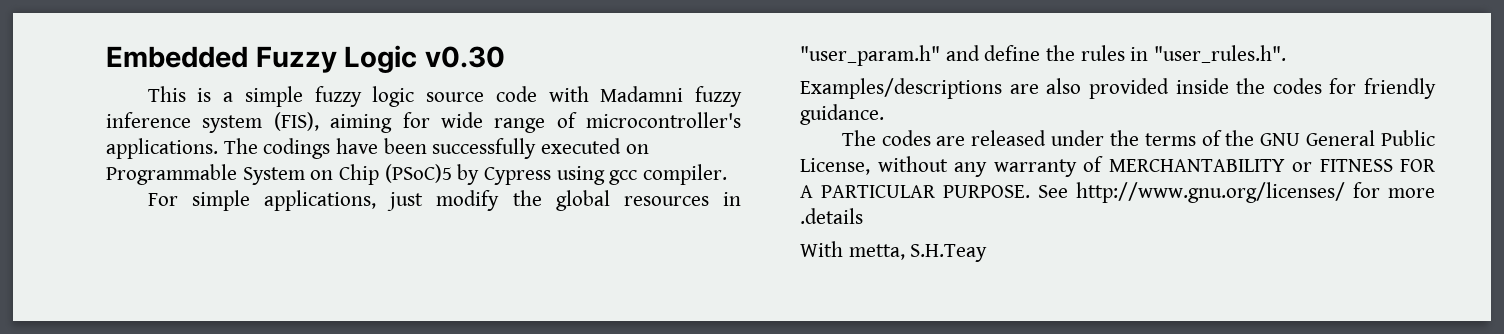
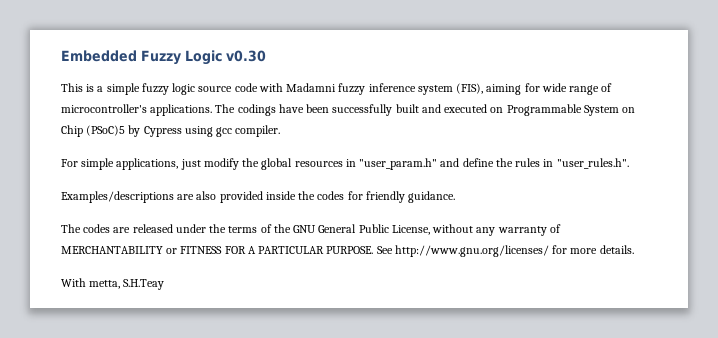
(537, 148) none -> [395,104,441,113] built and
[800,208,863,224] .details -> [599,245,634,254] details.

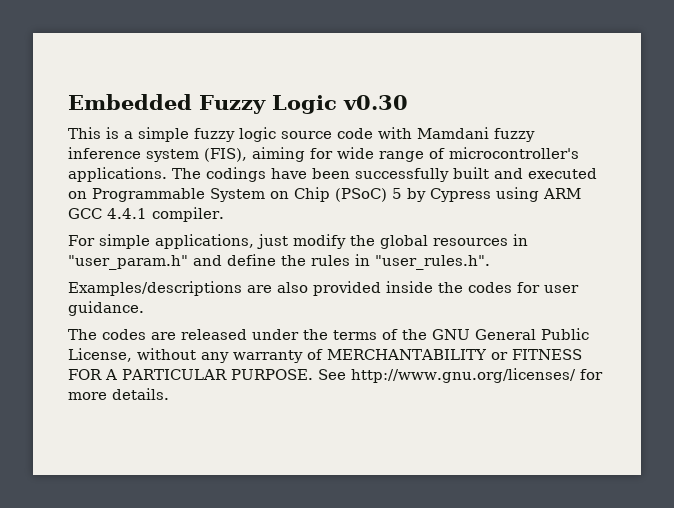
[286,83,337,92] Madamni -> [417,127,489,139] Mamdani
[86,125,126,136] (PSoC)5 -> [335,188,402,202] (PSoC) 5
[216,127,233,137] gcc -> [543,188,581,199] [68,208,147,219] ARM GCC 4.4.1
[365,191,405,203] friendly -> [544,285,579,293] user
[61,278,165,290] // With metta, S.H.Teay -> (169, 394) none

